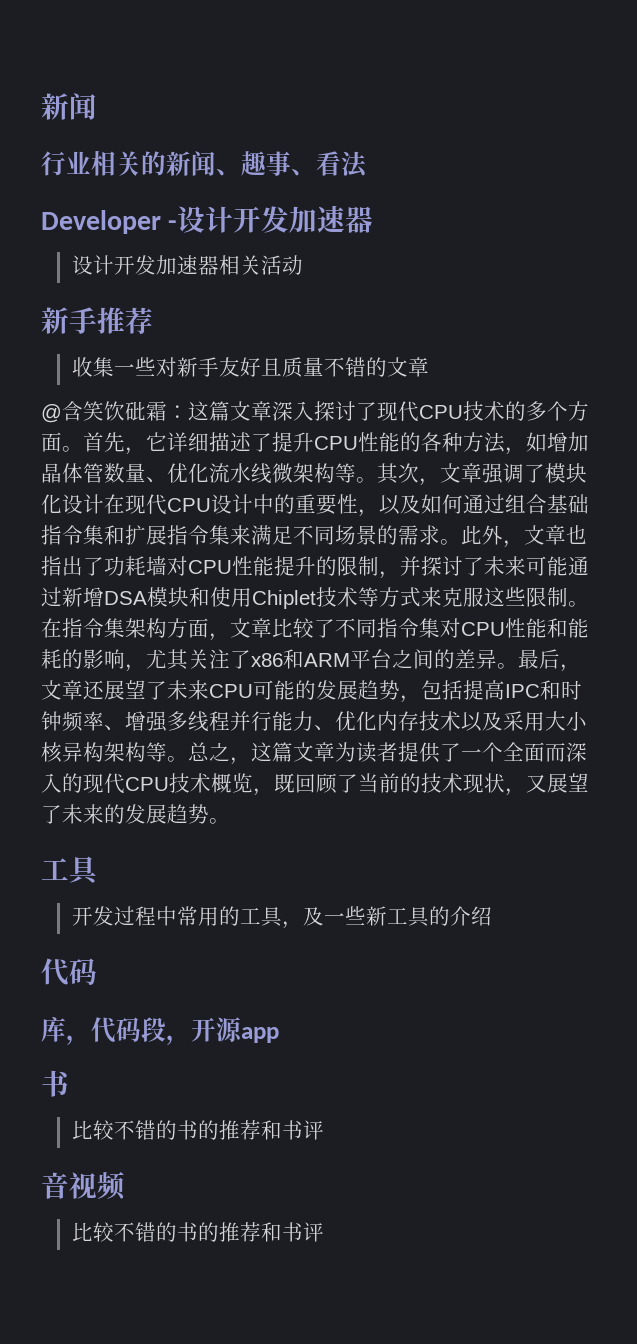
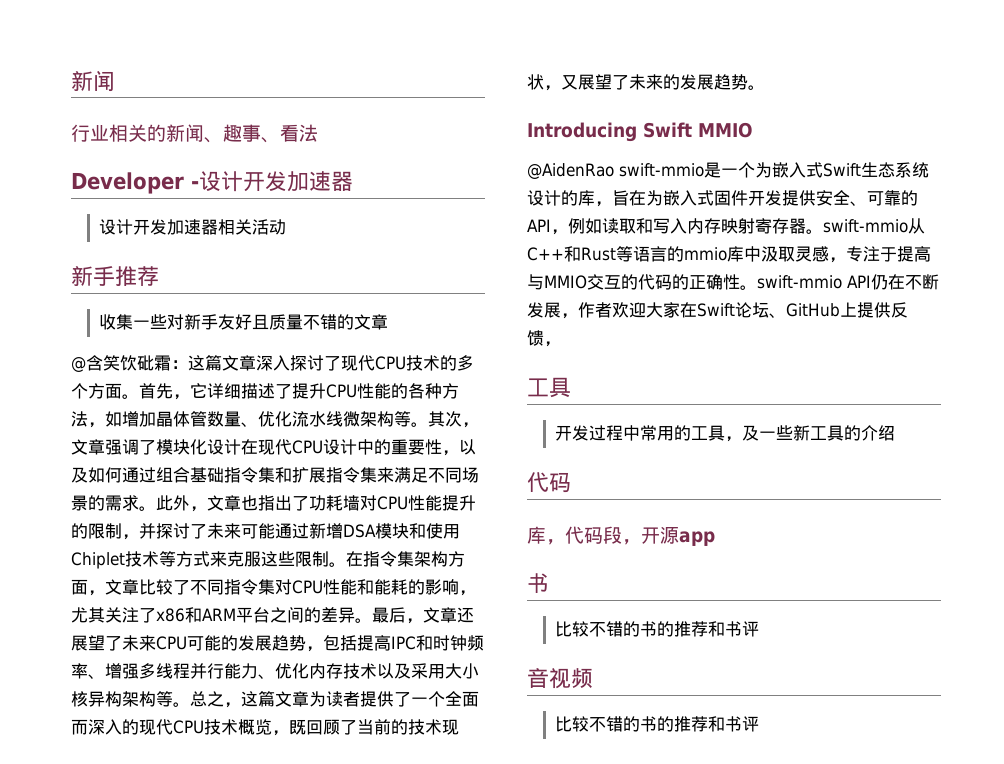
(230, 821) none -> [527,122,753,142] [527,162,929,179] [527,190,918,207] [527,218,925,235] [527,246,931,263] [527,274,939,290] [527,302,908,319] [527,330,561,347] // Introducing Swift MMIO // @AidenRao swift-mmio是一个为嵌入式Swift生态系统设计的库，旨在为嵌入式固件开发提供安全、可靠的API，例如读取和写入内存映射寄存器。swift-mmio从C++和Rust等语言的mmio库中汲取灵感，专注于提高与MMIO交互的代码的正确性。swift-mmio API仍在不断发展，作者欢迎大家在Swift论坛、GitHub上提供反馈，

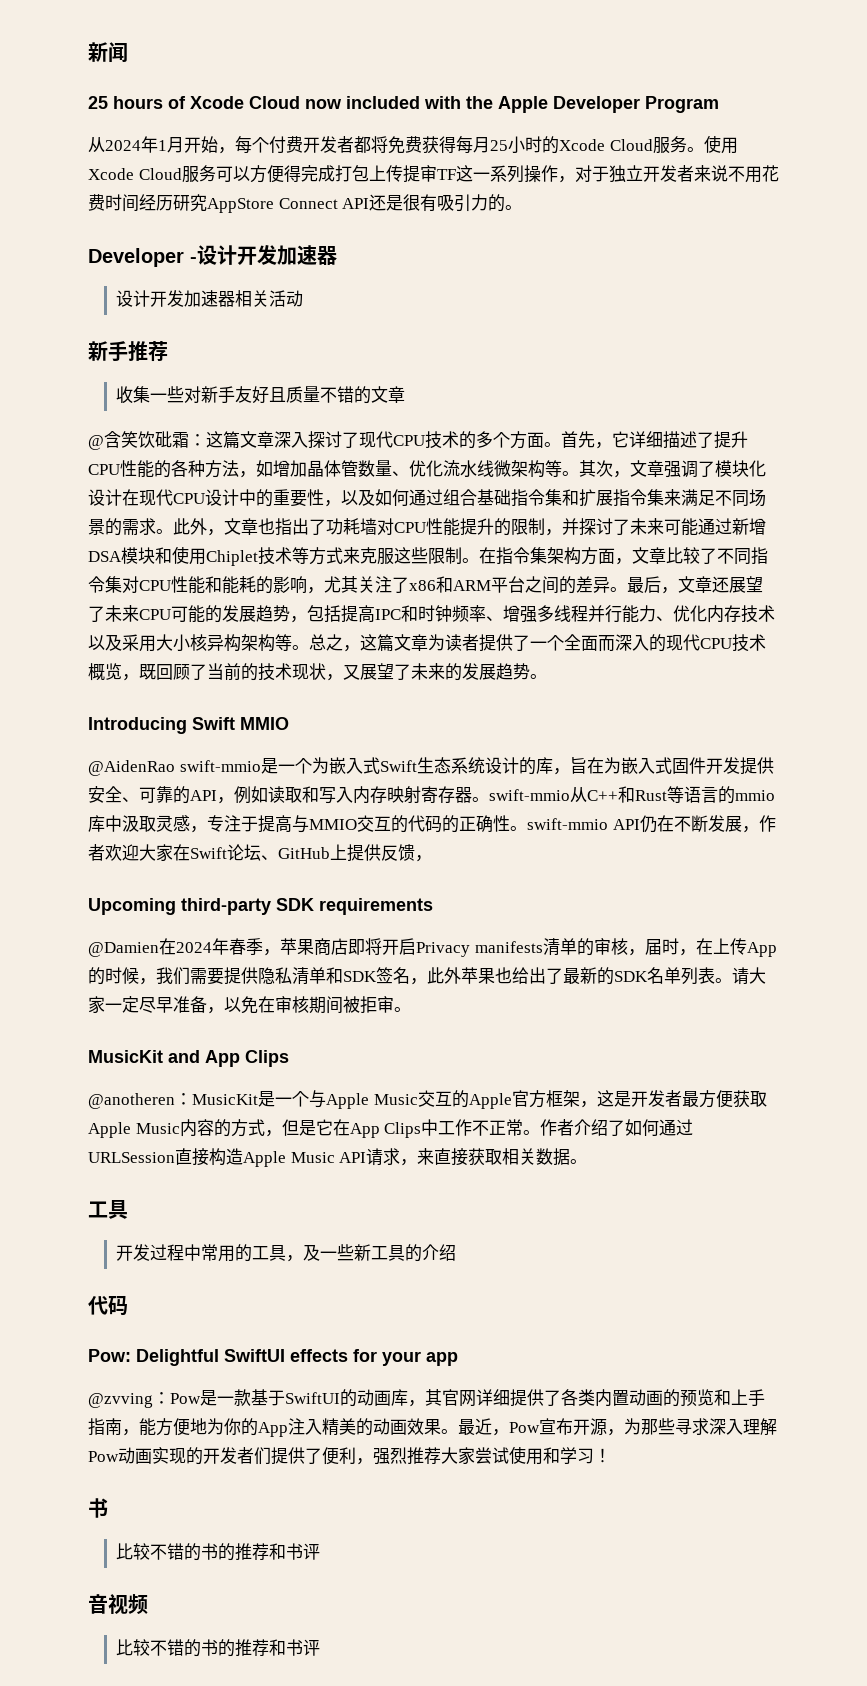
[71,124,318,143] 行业相关的新闻、趣事、看法 -> [88,96,719,113] [88,135,738,154] [88,165,779,183] [88,194,523,213] 25 hours of Xcode Cloud now included with the Apple Developer Program // 从2024年1月开始，每个付费开发者都将免费获得每月25小时的Xcode Cloud服务。使用Xcode Cloud服务可以方便得完成打包上传提审TF这一系列操作，对于独立开发者来说不用花费时间经历研究AppStore Connect API还是很有吸引力的。
(561, 344) none -> [88,898,433,915] [88,938,777,957] [88,967,766,985] [88,996,411,1014] [88,1050,289,1067] [88,1090,767,1109] [88,1119,694,1138] [88,1148,588,1167] // Upcoming third-party SDK requirements // @Damien在2024年春季，苹果商店即将开启Privacy manifests清单的审核，届时，在上传App的时候，我们需要提供隐私清单和SDK签名，此外苹果也给出了最新的SDK名单列表。请大家一定尽早准备，以免在审核期间被拒审。 // MusicKit and App Clips // @anotheren：MusicKit是一个与Apple Music交互的Apple官方框架，这是开发者最方便获取Apple Music内容的方式，但是它在App Clips中工作不正常。作者介绍了如何通过URLSession直接构造Apple Music API请求，来直接获取相关数据。
[527,526,715,546] 库，代码段，开源app -> [88,1349,458,1366] [88,1389,765,1408] [88,1418,777,1437] [88,1446,611,1465] Pow: Delightful SwiftUI effects for your app // @zvving：Pow是一款基于SwiftUI的动画库，其官网详细提供了各类内置动画的预览和上手指南，能方便地为你的App注入精美的动画效果。最近，Pow宣布开源，为那些寻求深入理解Pow动画实现的开发者们提供了便利，强烈推荐大家尝试使用和学习！

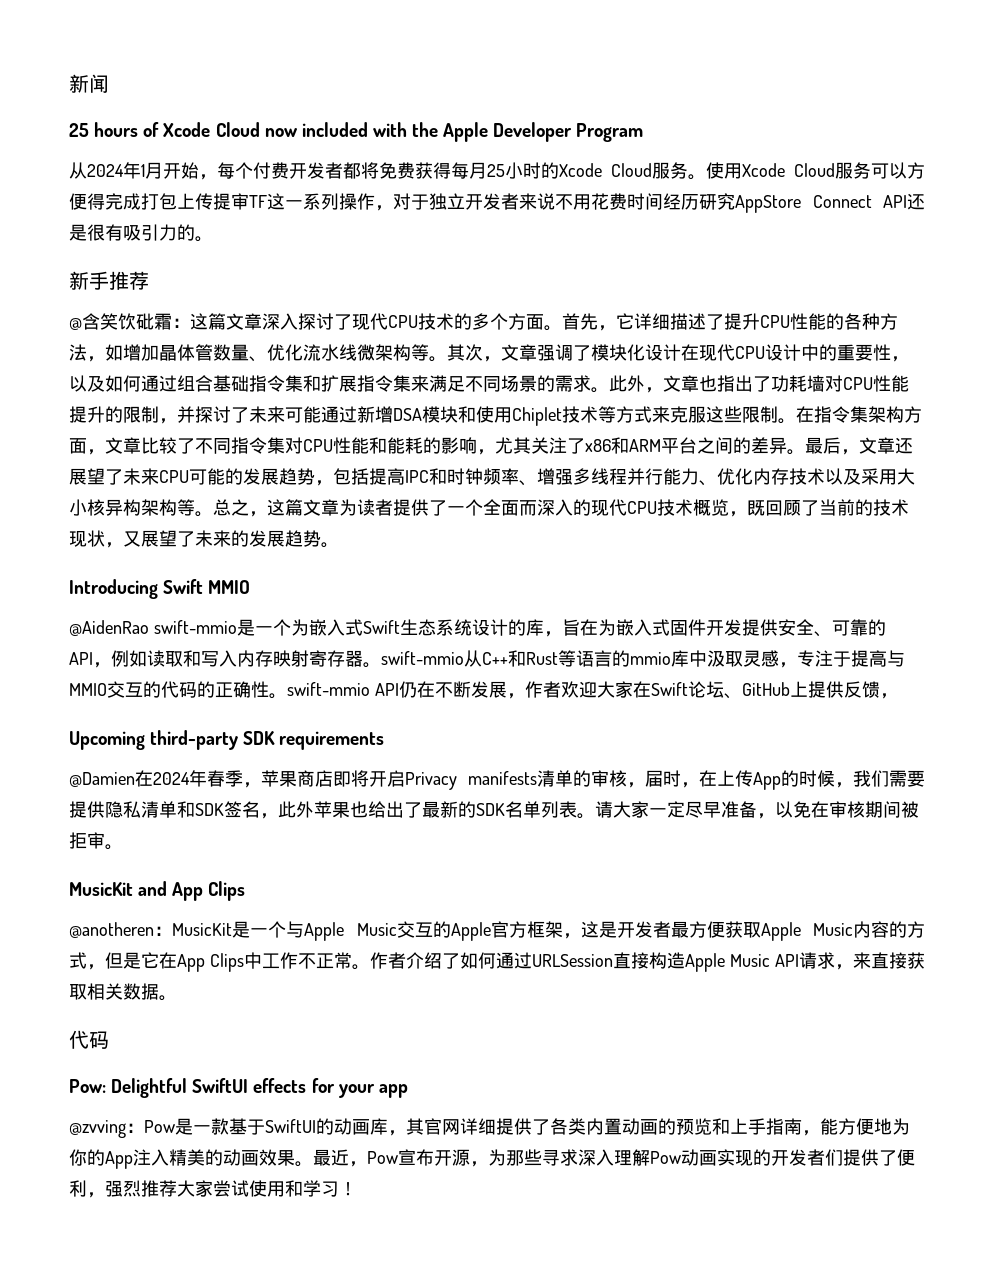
[88,245,337,267] [116,290,304,307] [88,341,168,362] [116,386,406,404] Developer -设计开发加速器 // 设计开发加速器相关活动 // 新手推荐 // 收集一些对新手友好且质量不错的文章 -> [69,271,149,290] 新手推荐
[88,1200,128,1219] [116,1244,457,1262] // 工具 // 开发过程中常用的工具，及一些新工具的介绍 -> (177, 998) none
[88,1498,108,1518] [116,1543,321,1561] [88,1594,148,1614] [116,1639,321,1657] // 书 // 比较不错的书的推荐和书评 // 音视频 // 比较不错的书的推荐和书评 -> (357, 1189) none

